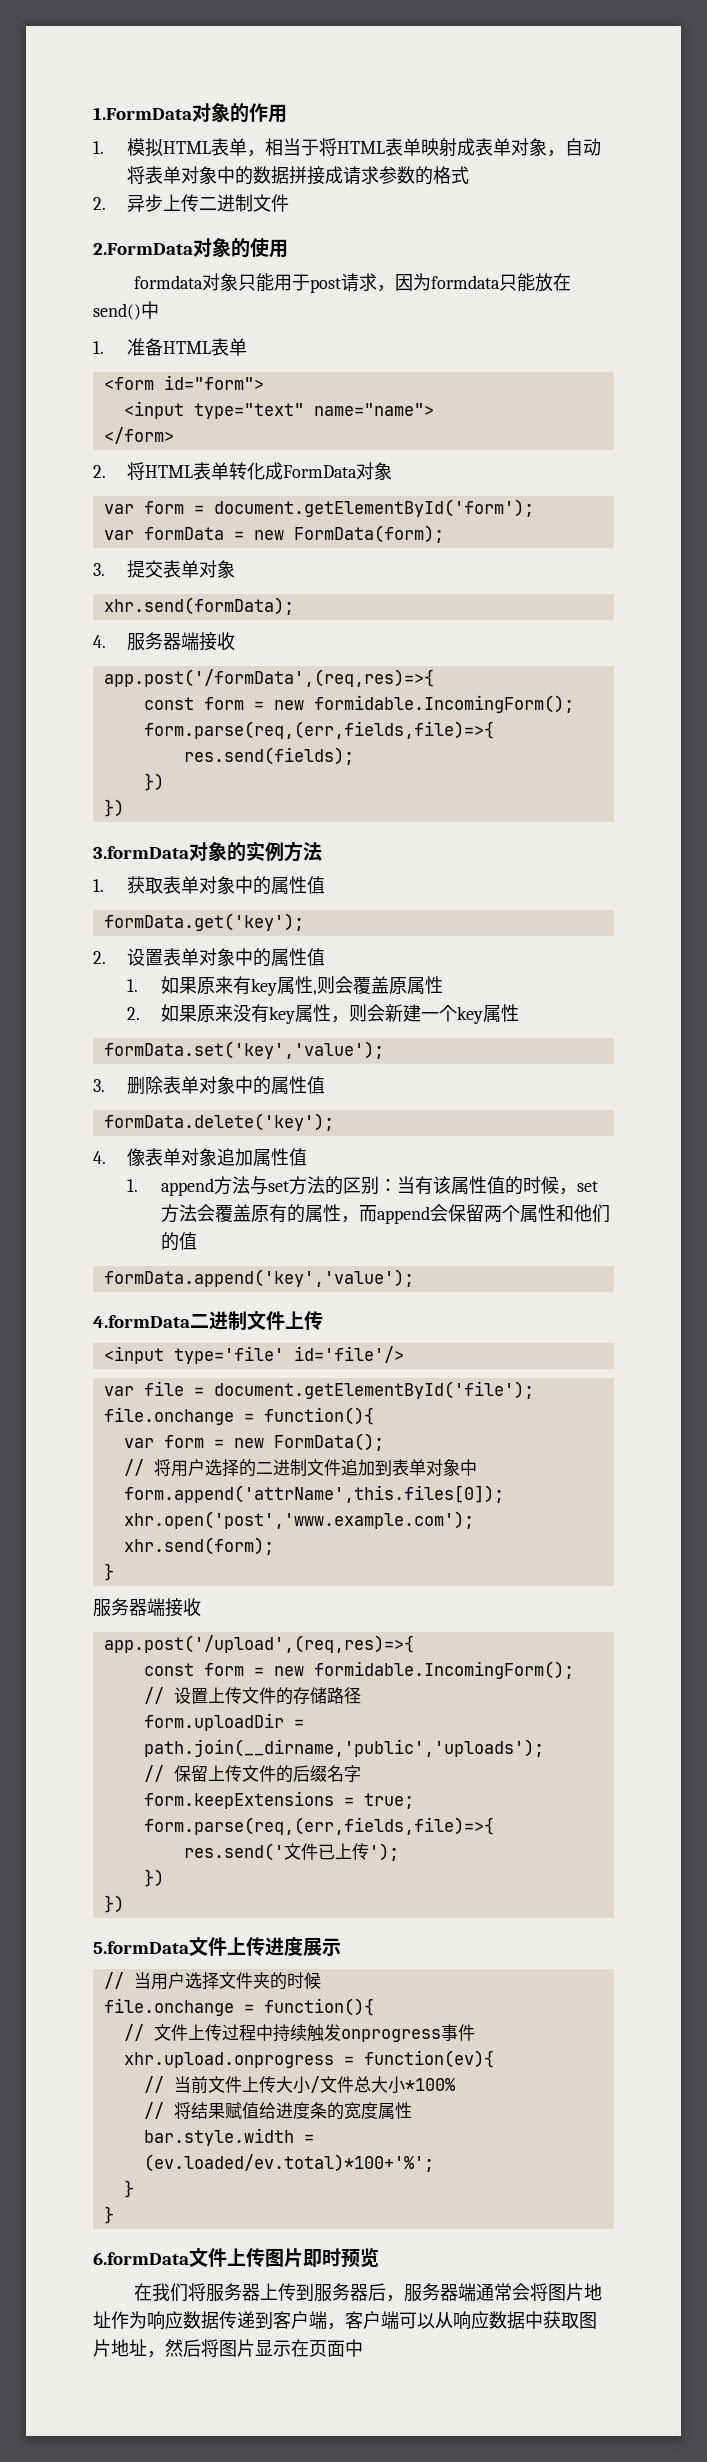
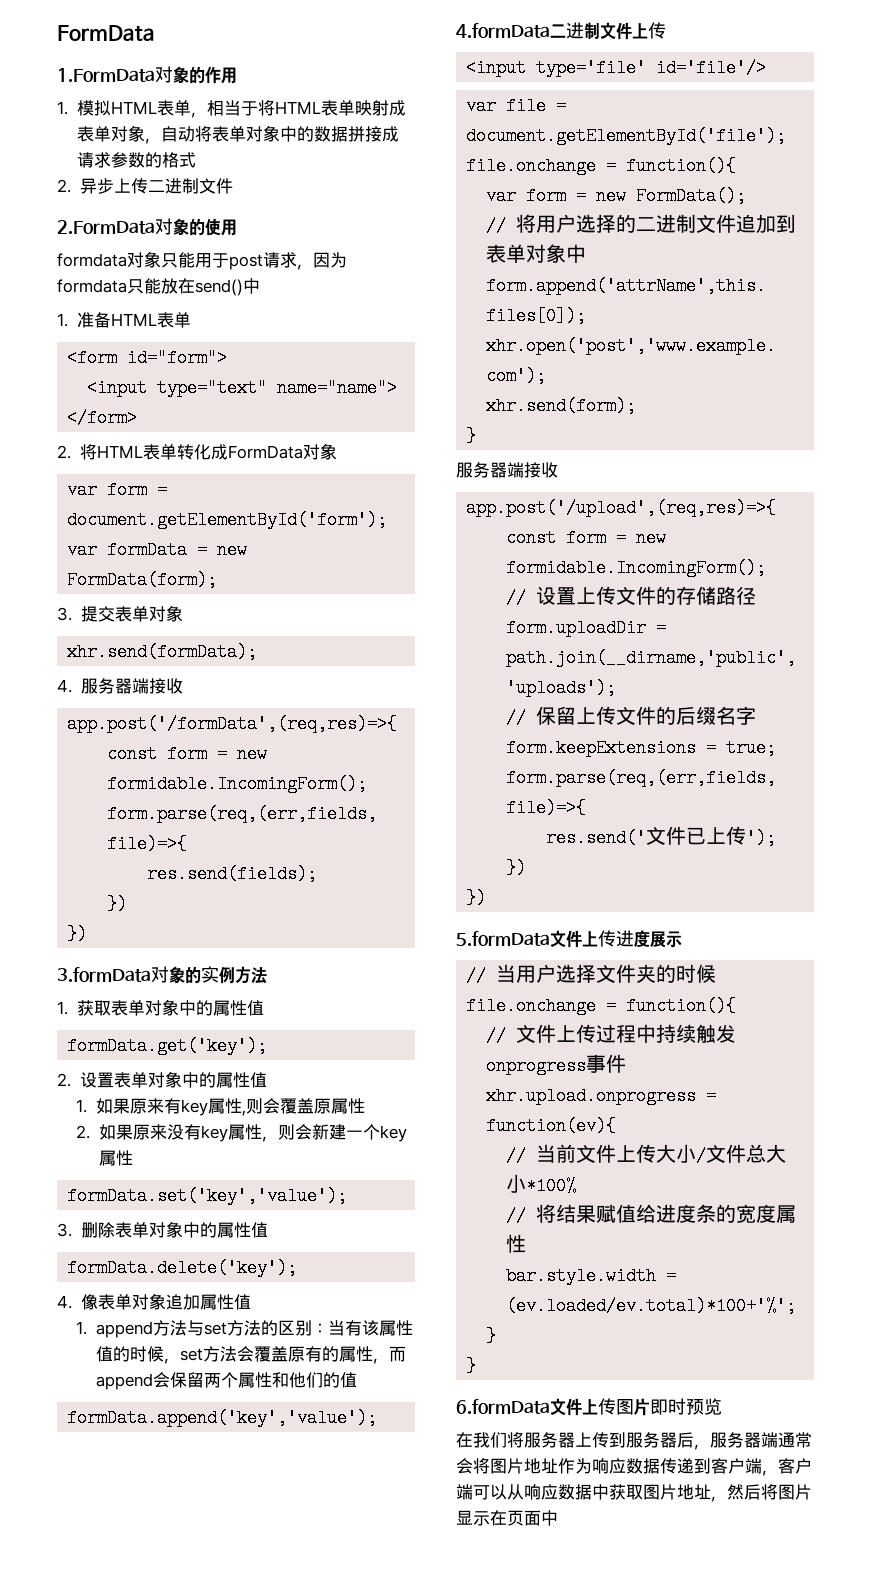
(93, 113) none -> [57,25,155,41] FormData //

